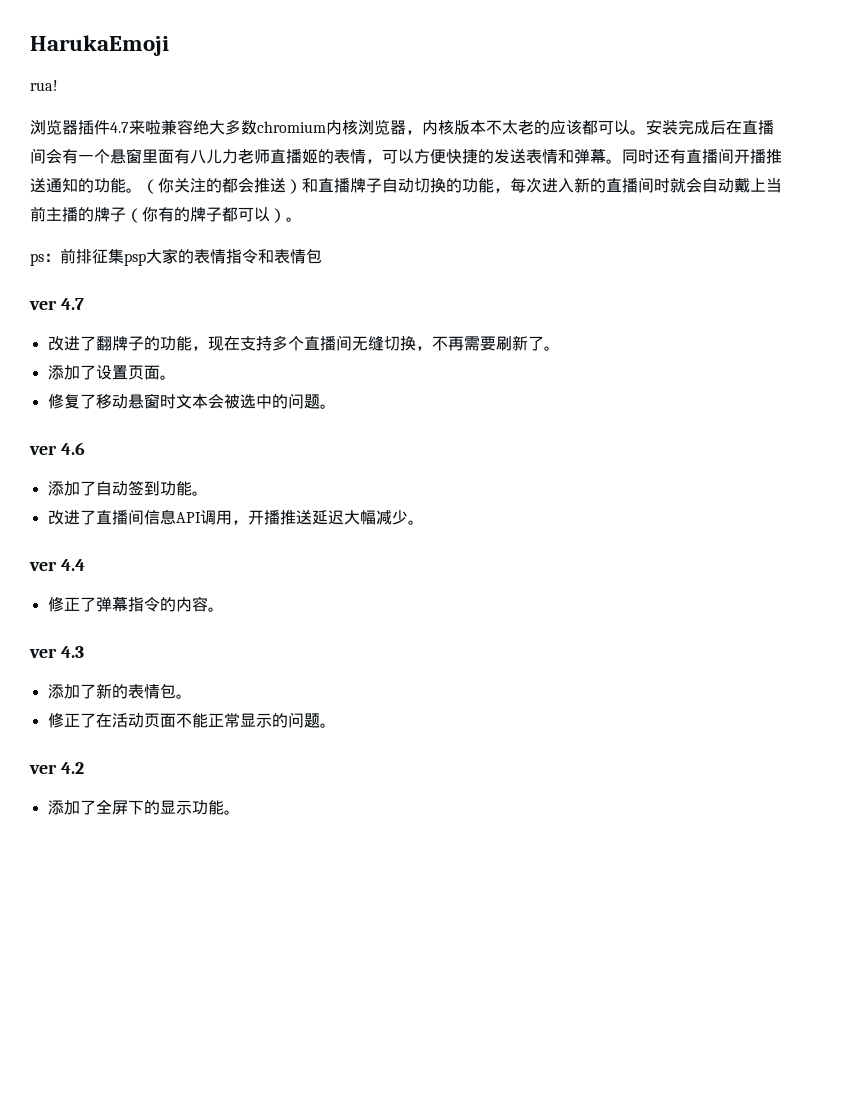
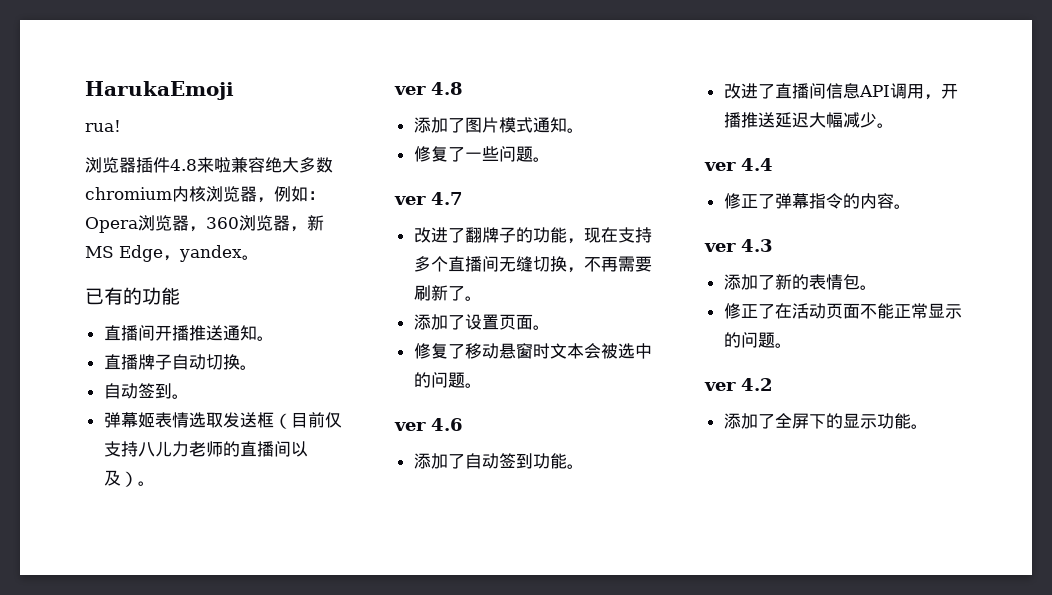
[110,122,129,133] 4.7 -> [170,159,197,171] 4.8
[422,119,774,135] [30,148,686,164] 内核版本不太老的应该都可以。安装完成后在直播间会有一个悬窗里面有八儿力老师直播姬的表情，可以方便快捷的发送表情和弹幕。同时还有 -> [274,186,325,202] [85,215,324,233] [85,245,259,262] [85,287,180,305] 例如：Opera浏览器，360浏览器，新MS Edge，yandex。 // 已有的功能 //
[78,177,782,194] [30,206,302,223] [30,248,322,266] 的功能。（你关注的都会推送）和直播牌子自动切换的功能，每次进入新的直播间时就会自动戴上当前主播的牌子（你有的牌子都可以）。 // ps：前排征集psp大家的表情指令和表情包 -> [256,336,274,341] [103,354,257,370] [103,383,189,399] [103,412,342,429] [103,441,308,457] [103,470,155,487] [394,82,463,95] [413,117,584,133] [413,146,550,162] 。 // 直播牌子自动切换。 // 自动签到。 // 弹幕姬表情选取发送框（目前仅支持八儿力老师的直播间以及）。 // ver 4.8 // 添加了图片模式通知。 // 修复了一些问题。

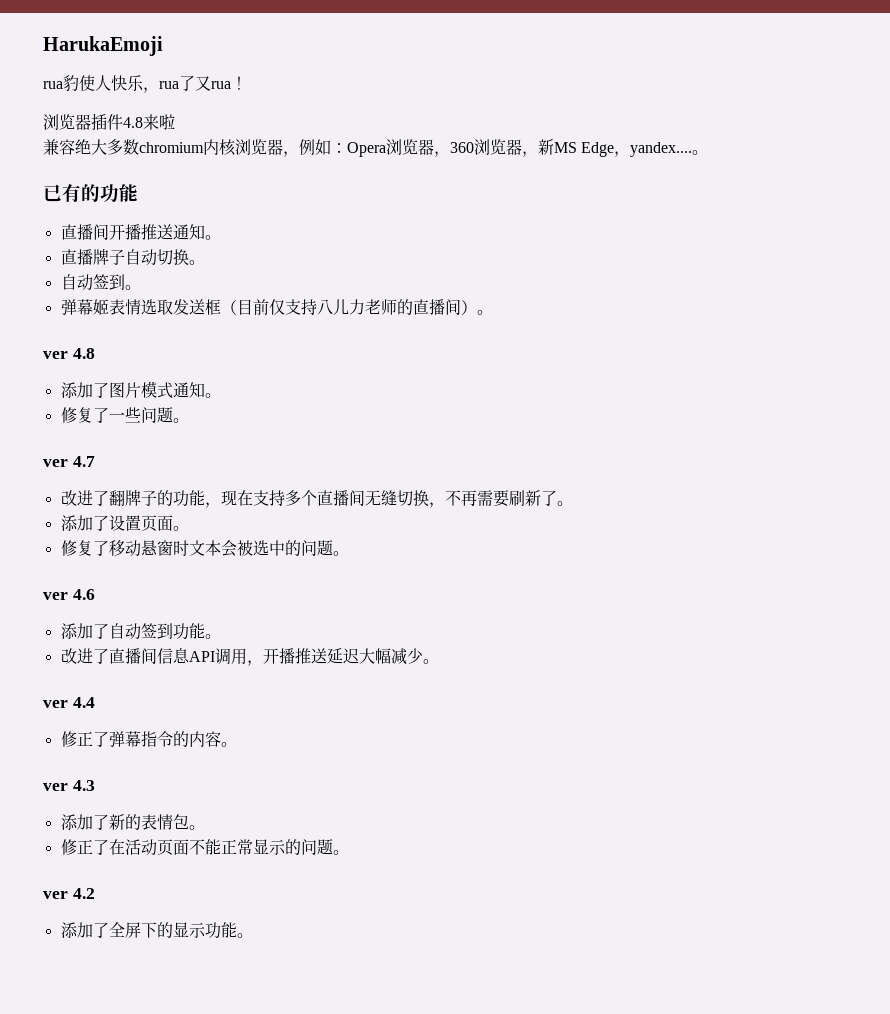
[85,120,121,132] rua! -> [43,75,247,93] rua豹使人快乐，rua了又rua！
(231, 165) none -> (175, 122) //
[179,245,242,262] yandex -> [630,142,693,157] yandex....
[290,441,308,457] [103,470,121,486] 以及 -> (461, 307) none

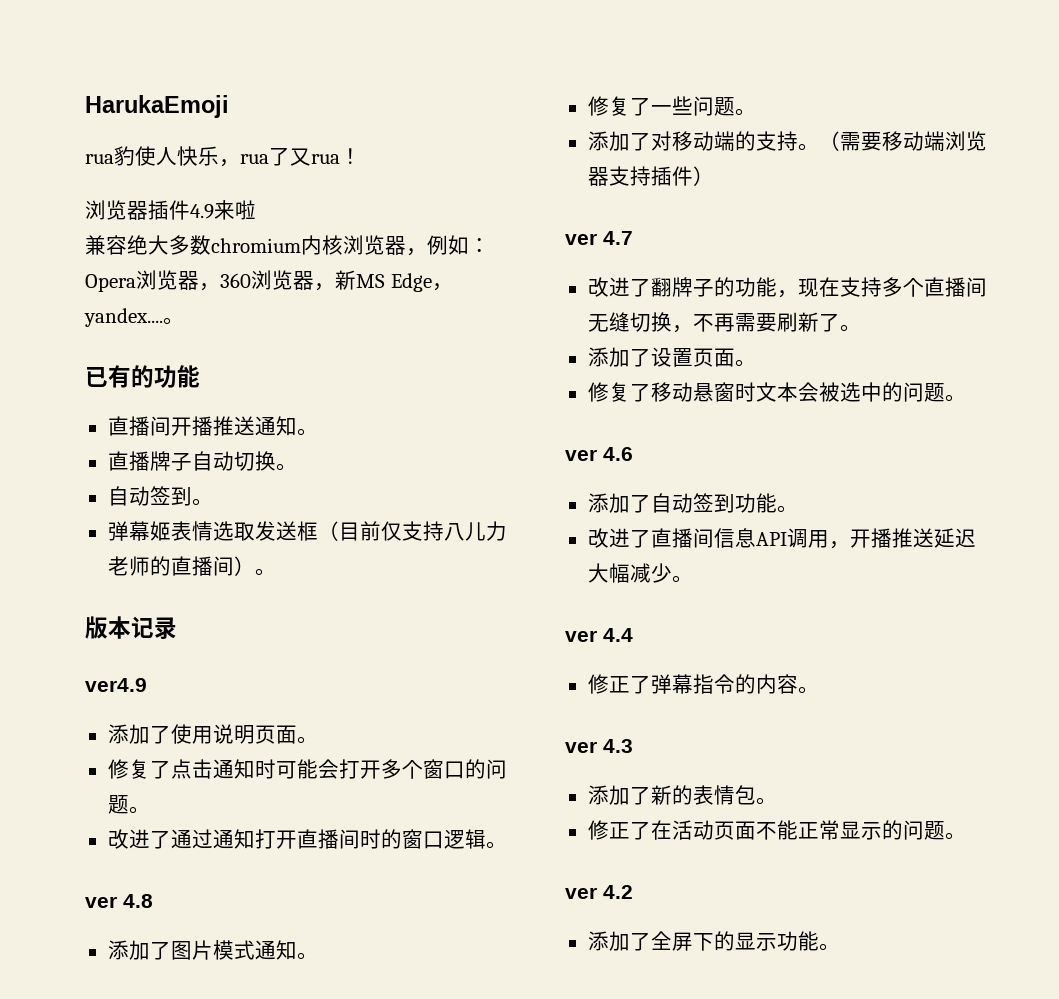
[123,117,143,128] 4.8 -> [190,204,214,219] 4.9
(493, 312) none -> [85,616,177,640] [85,678,147,692] [107,724,318,744] [107,759,507,779] [107,795,150,814] [107,829,507,849] // 版本记录 // ver4.9 // 添加了使用说明页面。 // 修复了点击通知时可能会打开多个窗口的问题。 // 改进了通过通知打开直播间时的窗口逻辑。
(189, 420) none -> [587,131,987,151] [587,166,714,186] // 添加了对移动端的支持。（需要移动端浏览器支持插件）

